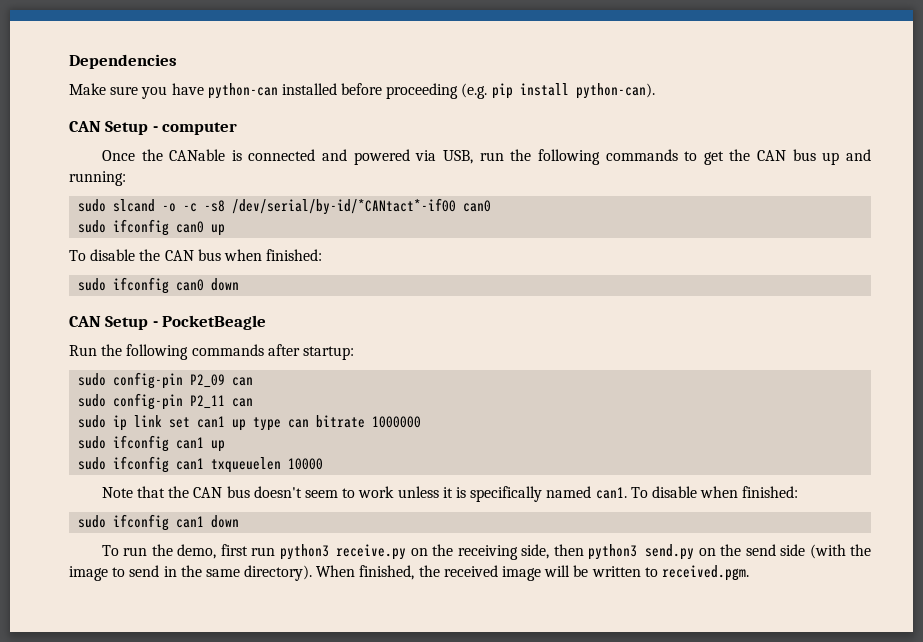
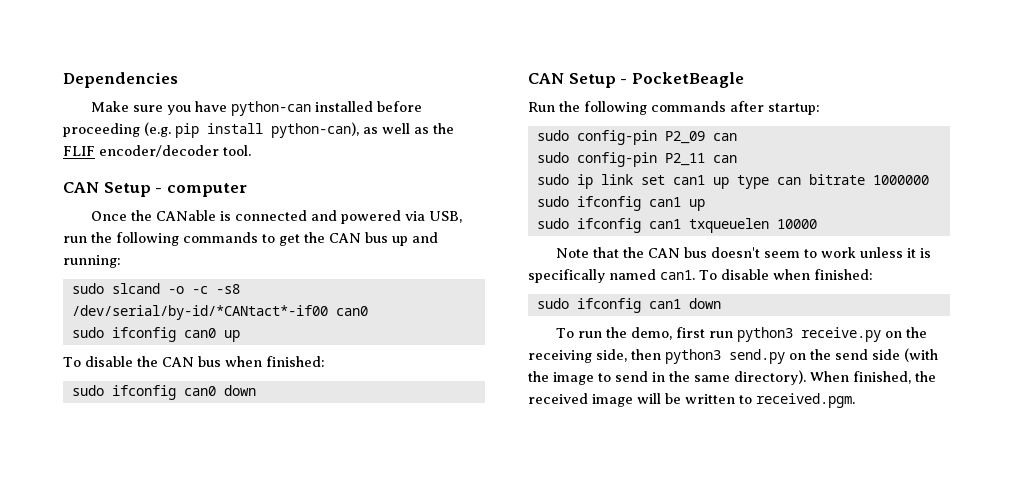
[575,83,655,99] python-can). -> [271,122,454,138] [63,145,251,157] python-can), as well as the FLIF encoder/decoder tool.

